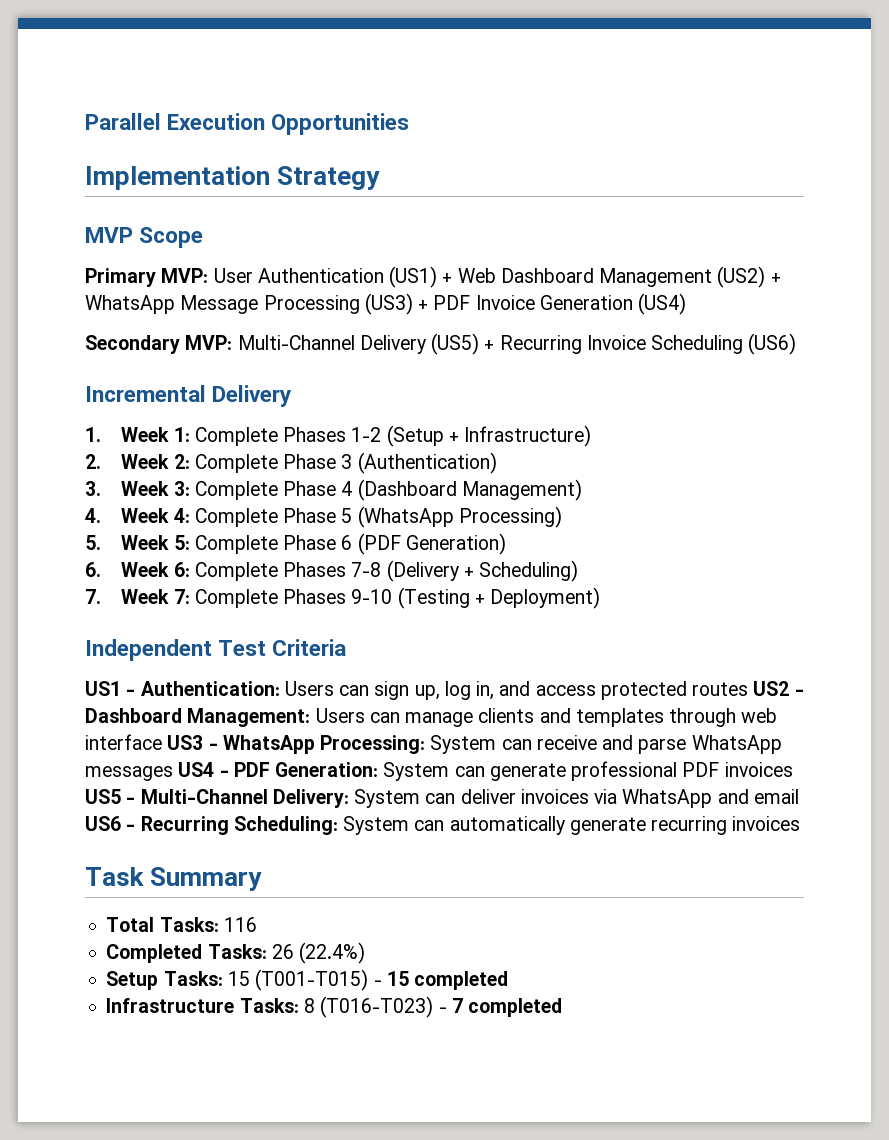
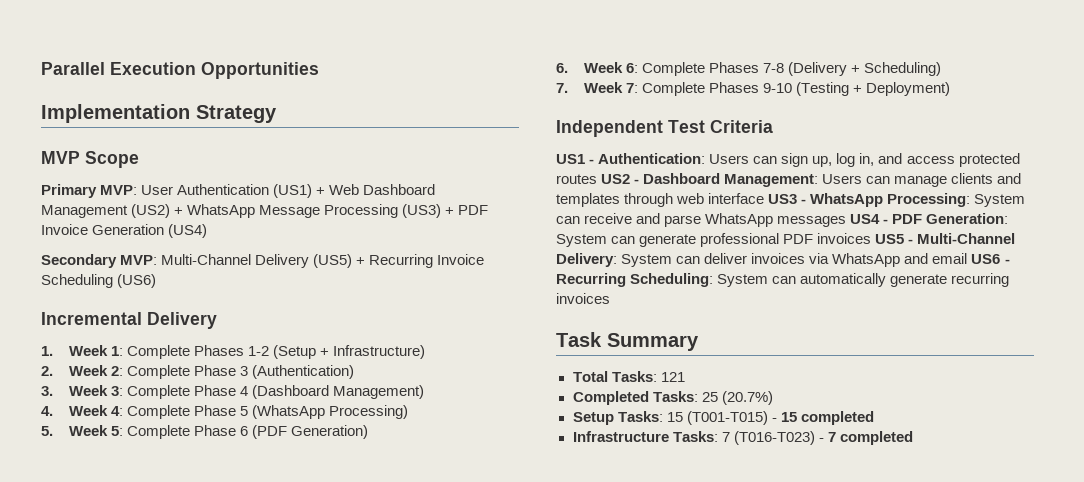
[223,917,257,932] 116 -> [660,372,685,382] 121
[271,942,366,964] 26 (22.4%) -> [701,391,773,405] 25 (20.7%)
[303,998,315,1013] 8 -> [721,432,730,442] 7

